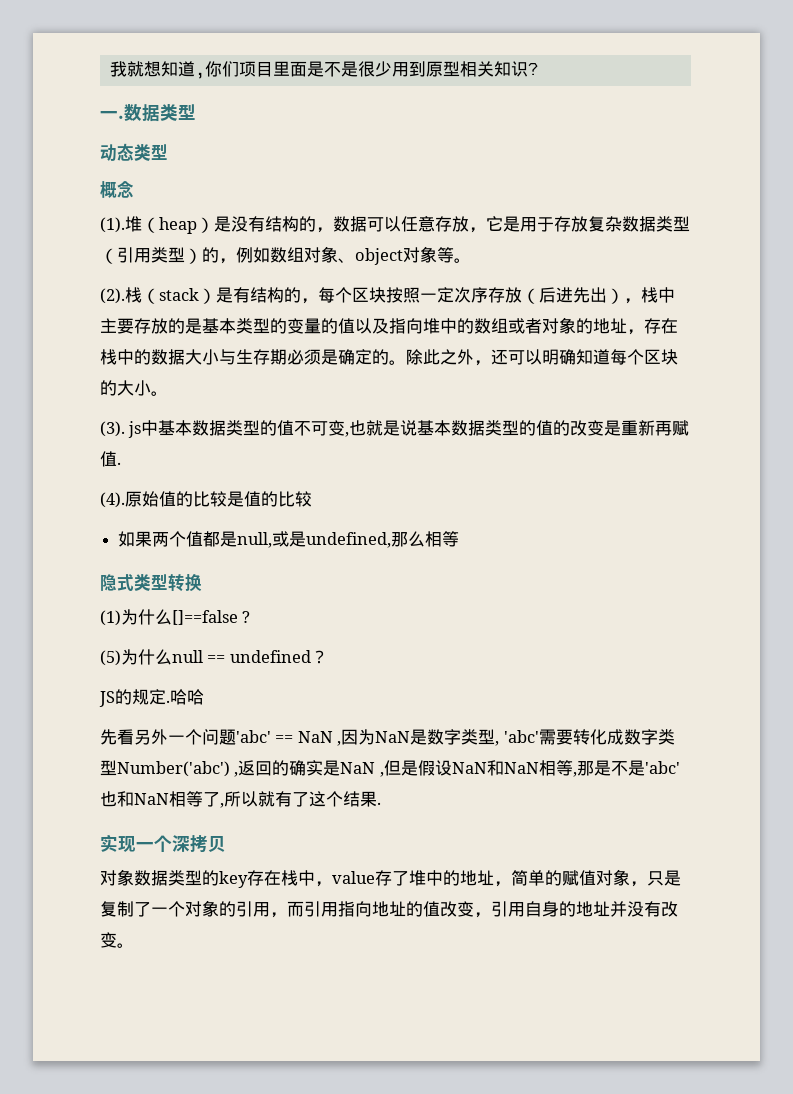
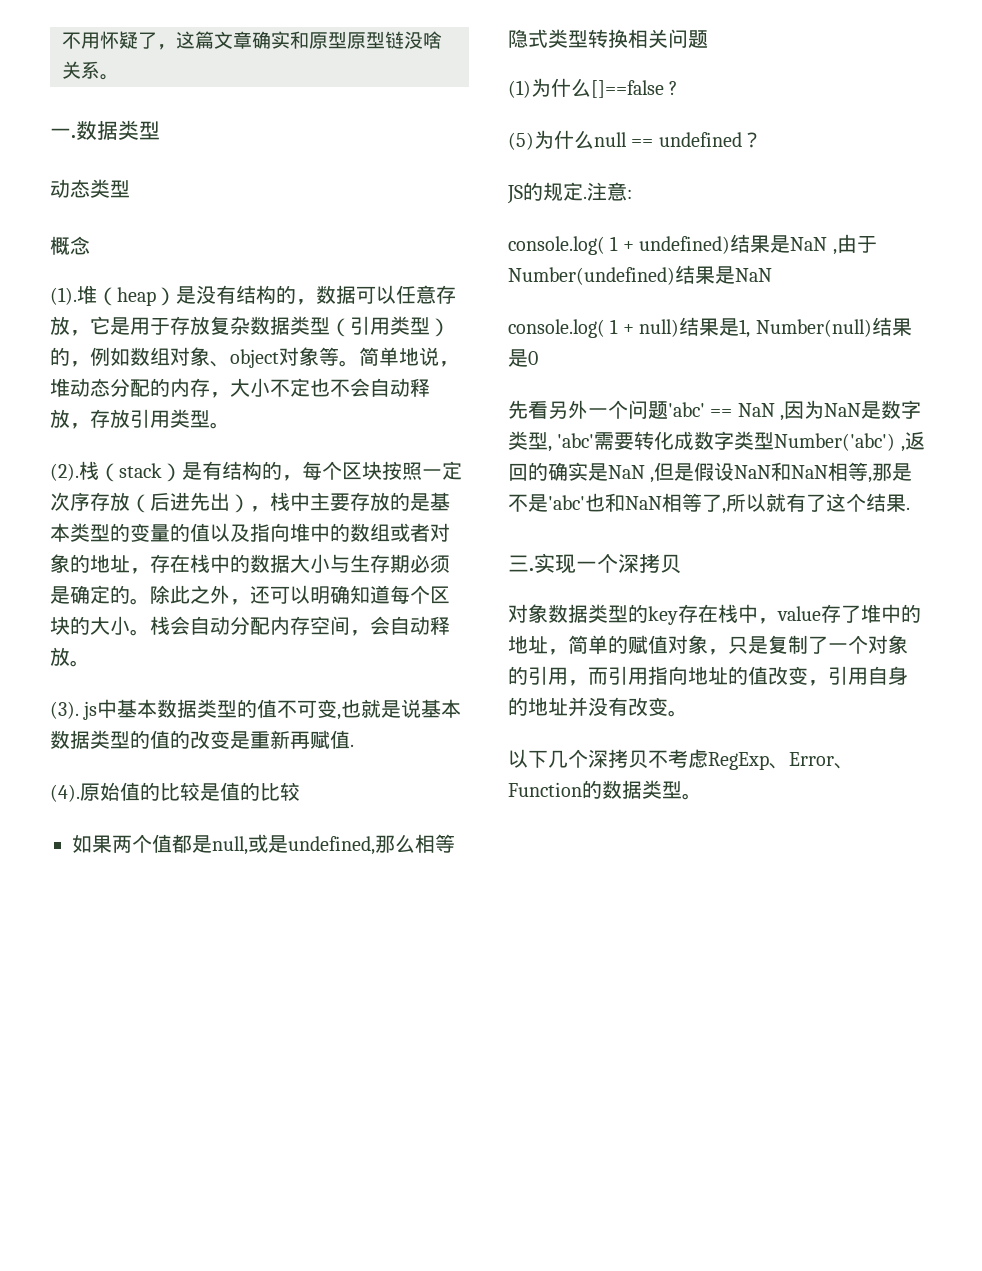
[109,61,538,79] 我就想知道,你们项目里面是不是很少用到原型相关知识? -> [62,31,442,50] [62,61,119,80] 不用怀疑了，这篇文章确实和原型原型链没啥关系。
(471, 260) none -> [359,347,459,367] [50,378,430,398] [50,409,230,429] 简单地说，堆动态分配的内存，大小不定也不会自动释放，存放引用类型。
(168, 393) none -> [150,616,450,636] [50,647,90,667] 栈会自动分配内存空间，会自动释放。
(202, 583) none -> [628,29,708,48] 相关问题
[170,689,204,705] 哈哈 -> [587,182,632,201] [508,234,877,255] [508,265,772,285] [508,317,912,338] [508,349,538,367] 注意: // console.log( 1 + undefined)结果是NaN ,由于Number(undefined)结果是NaN // console.log( 1 + null)结果是1, Number(null)结果是0
(381, 803) none -> [508,555,534,572] 三.
(134, 945) none -> [508,749,854,770] [508,780,702,800] // 以下几个深拷贝不考虑RegExp、Error、Function的数据类型。

